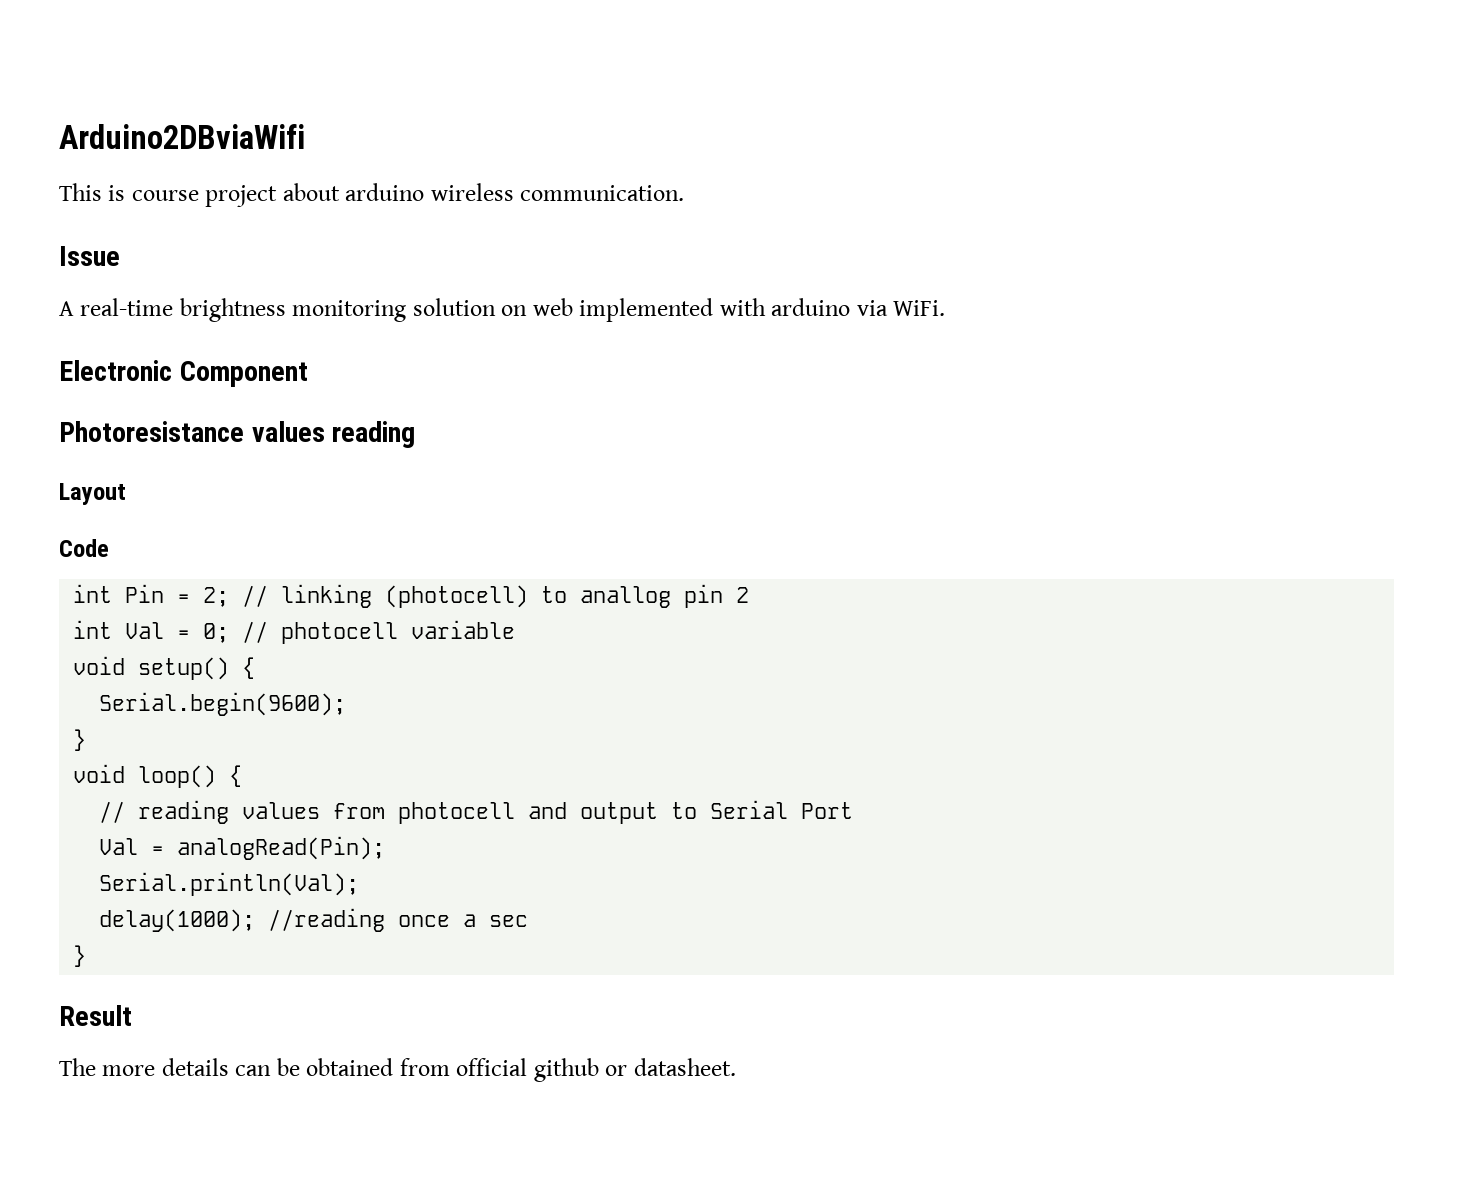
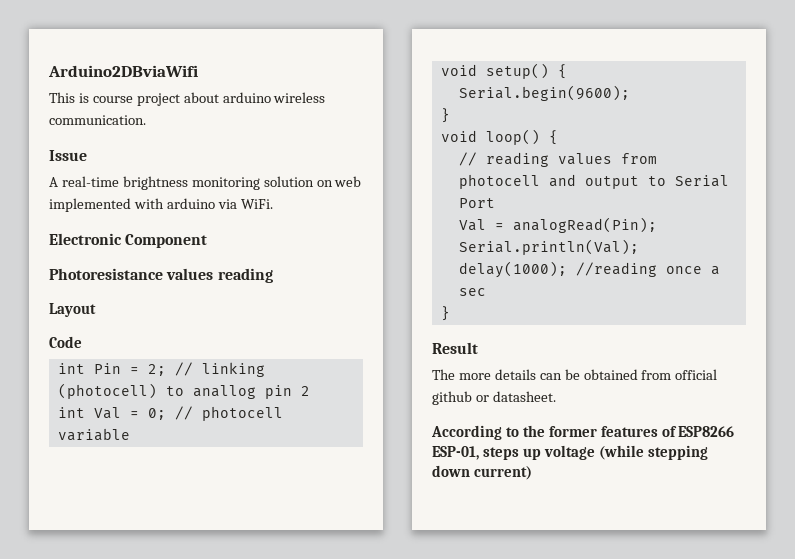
(736, 1067) none -> [431,425,735,440] [432,445,708,460] [432,465,532,480] // According to the former features of ESP8266 ESP-01, steps up voltage (while stepping down current)

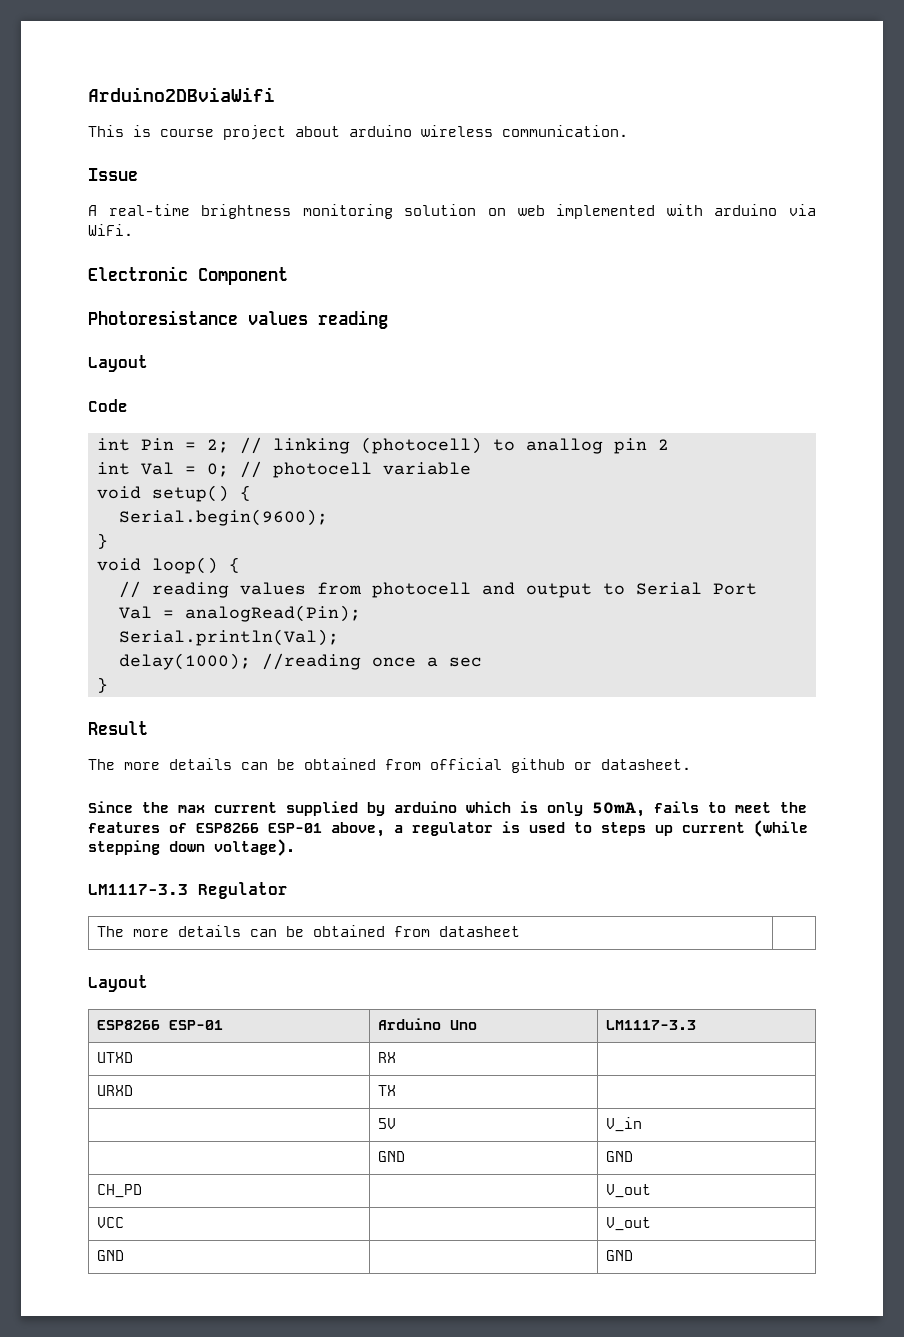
[431,425,735,440] [432,446,479,460] According to the former features of ESP8266 ESP-01, -> [88,801,807,817] [88,821,592,837] Since the max current supplied by arduino which is only 50mA, fails to meet the features of ESP8266 ESP-01 above, a regulator is used to
[543,445,595,460] voltage -> [682,822,745,833] current
[473,466,532,480] current) -> [214,839,295,856] [88,882,288,899] [97,925,521,937] [88,975,148,992] [97,1020,224,1030] [378,1018,478,1030] [606,1020,697,1030] [97,1052,134,1063] [378,1052,397,1063] [97,1085,134,1096] [378,1085,397,1096] [378,1118,397,1129] [606,1117,643,1132] [378,1151,406,1162] [606,1151,634,1162] [97,1184,143,1198] [606,1184,652,1198] [97,1217,125,1228] [606,1217,652,1231] [97,1250,125,1261] [606,1250,634,1261] voltage). // LM1117-3.3 Regulator // The more details can be obtained from datasheet | // Layout // ESP8266 ESP-01 | Arduino Uno | LM1117-3.3 // UTXD | RX | // URXD | TX | // | 5V | V_in // | GND | GND // CH_PD | | V_out // VCC | | V_out // GND | | GND

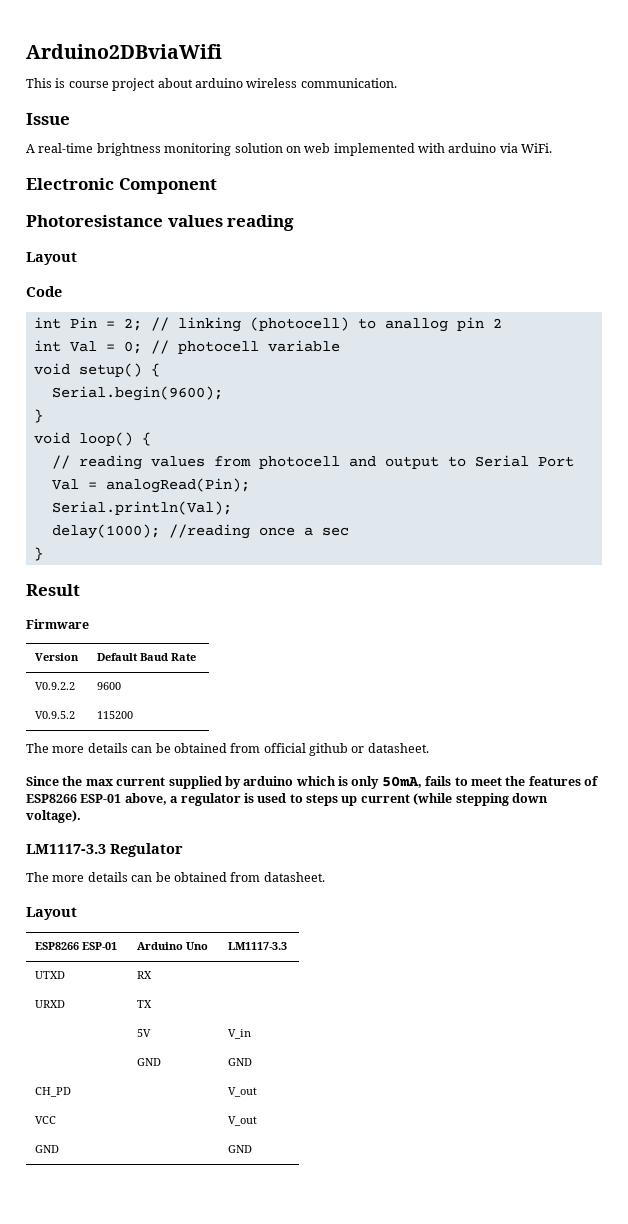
(148, 728) none -> [26,619,89,629] [35,653,80,661] [97,653,197,661] [35,682,76,690] [97,682,122,690] [35,711,76,719] [97,711,134,719] // Firmware // Version | Default Baud Rate // V0.9.2.2 | 9600 // V0.9.5.2 | 115200
[97,925,521,937] // The more details can be obtained from datasheet | -> [26,872,325,882] // The more details can be obtained from datasheet.

